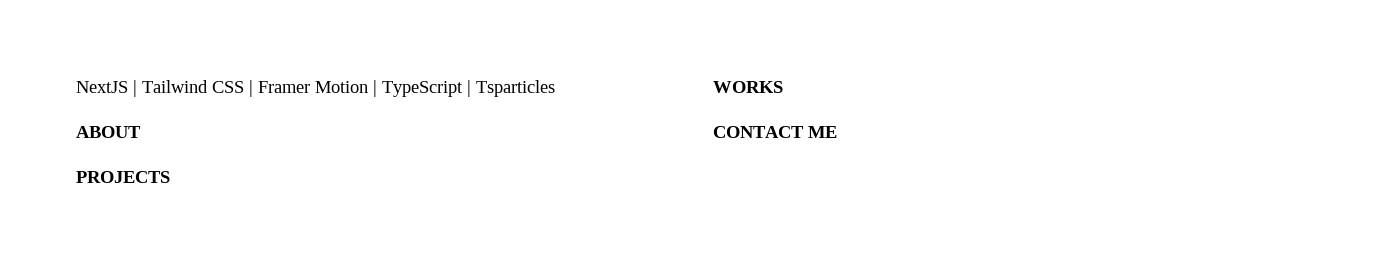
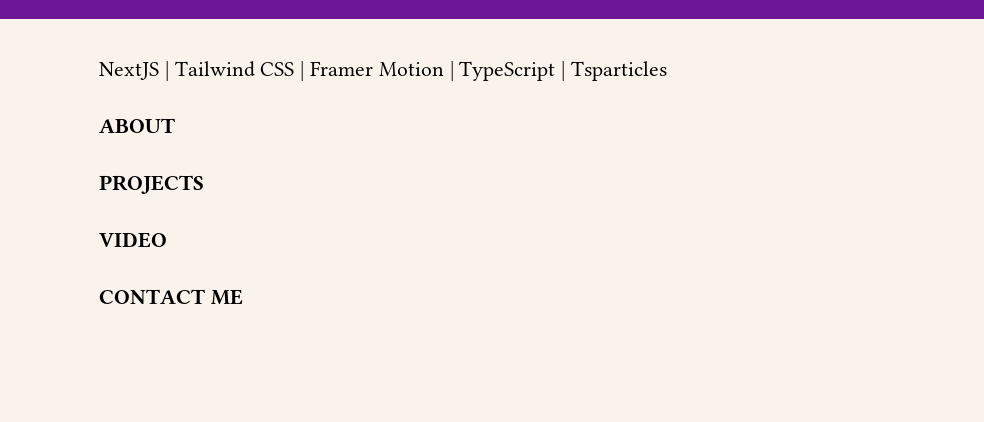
[713,81,783,93] WORKS -> [99,232,167,248] VIDEO

